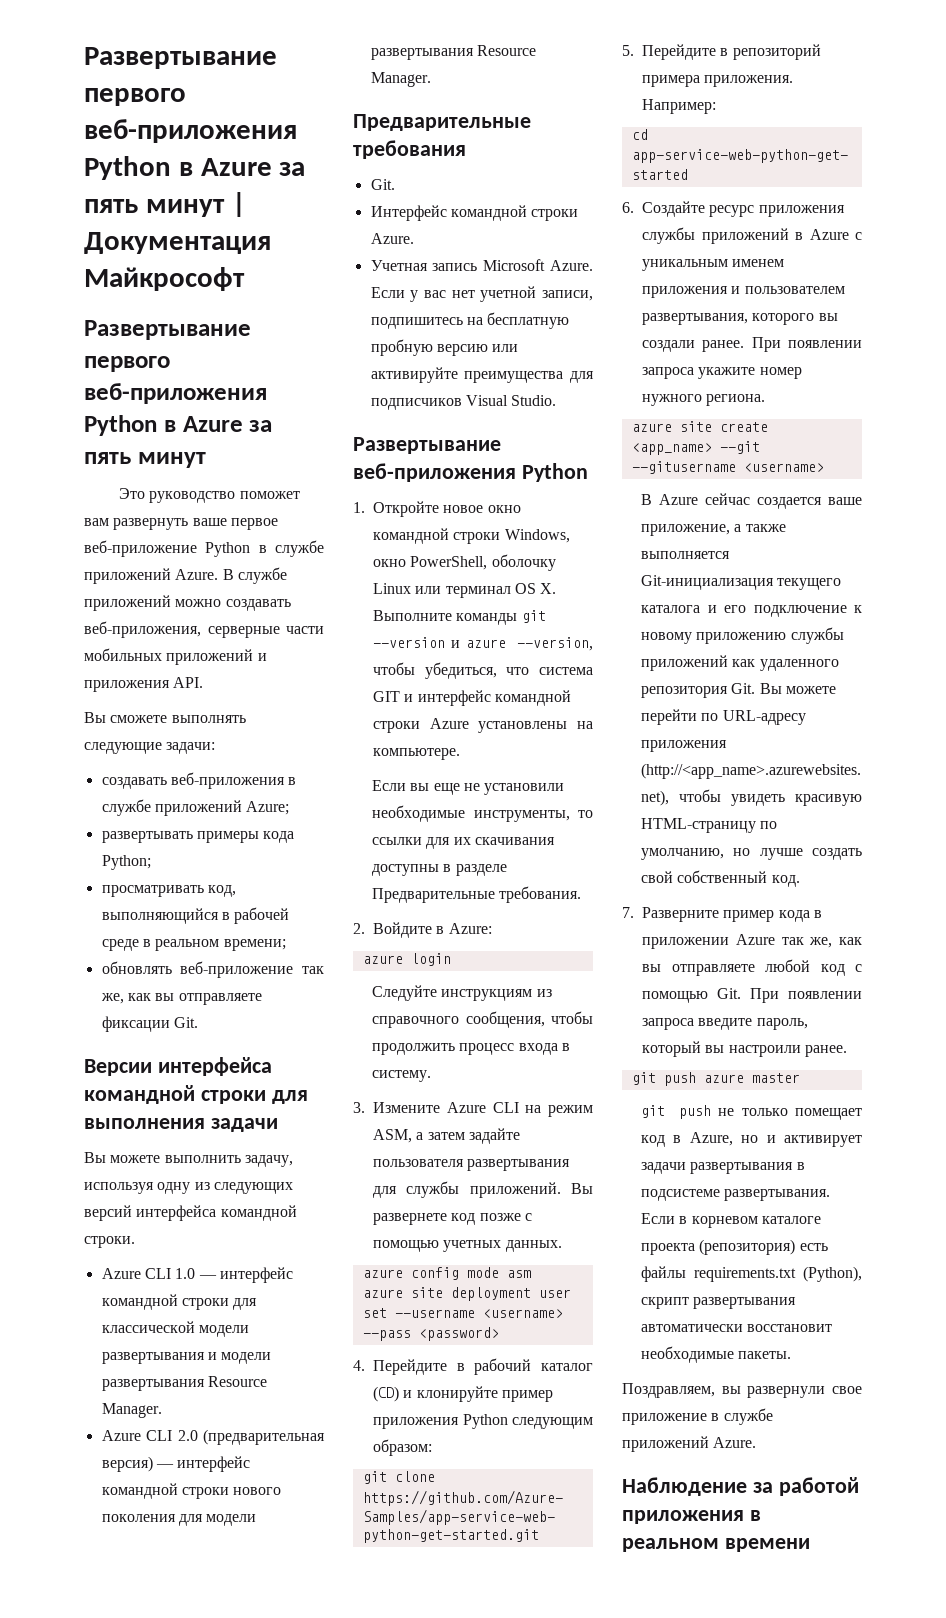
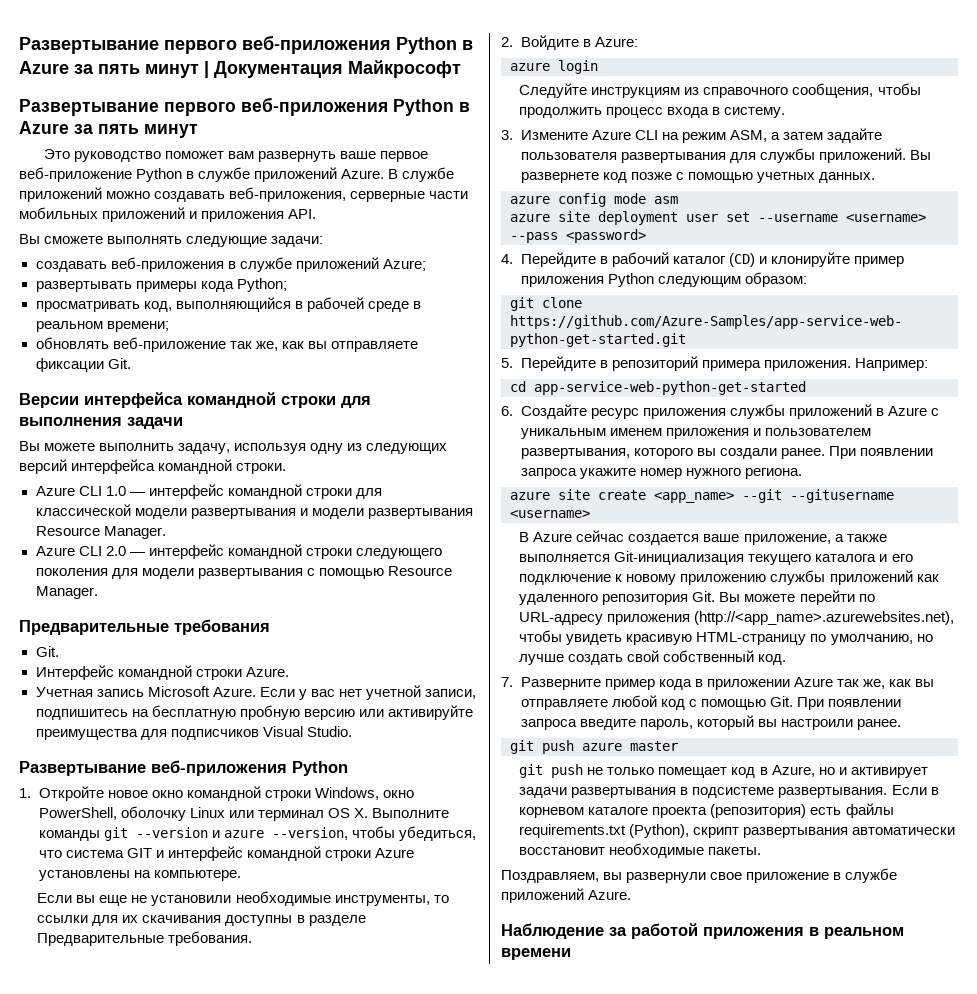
[203,1429,325,1445] [101,1456,251,1472] [101,1483,282,1499] (предварительная версия) — интерфейс командной строки нового -> [129,544,442,559] — интерфейс командной строки следующего
(474, 54) none -> [306,568,384,579] с помощью

